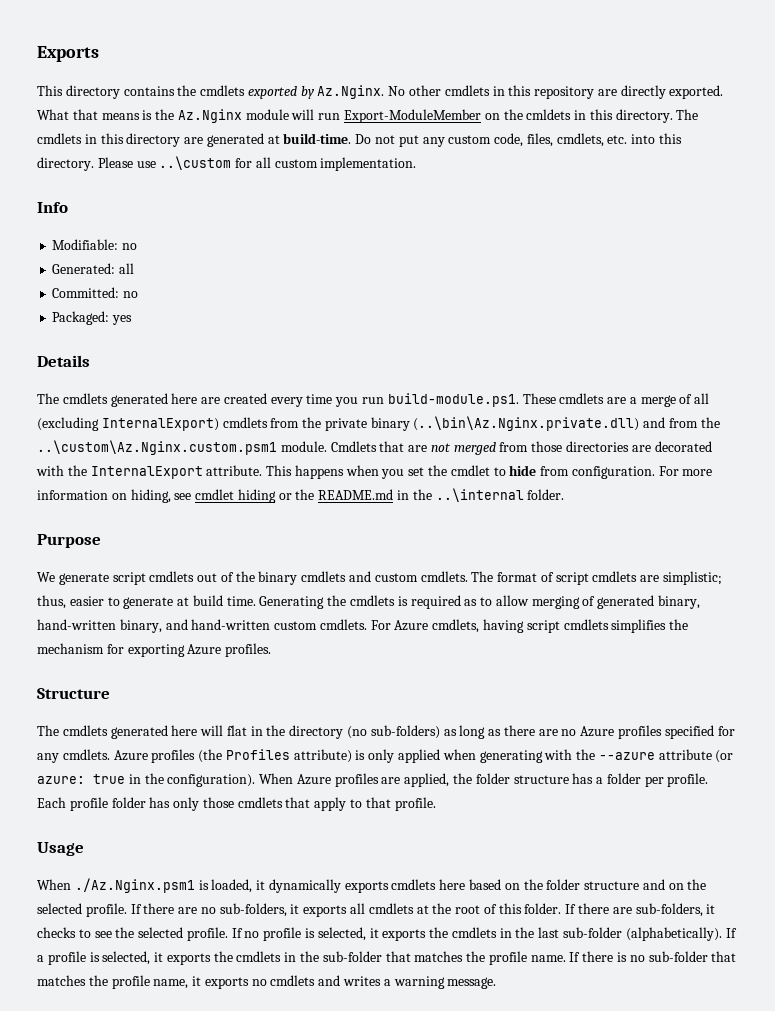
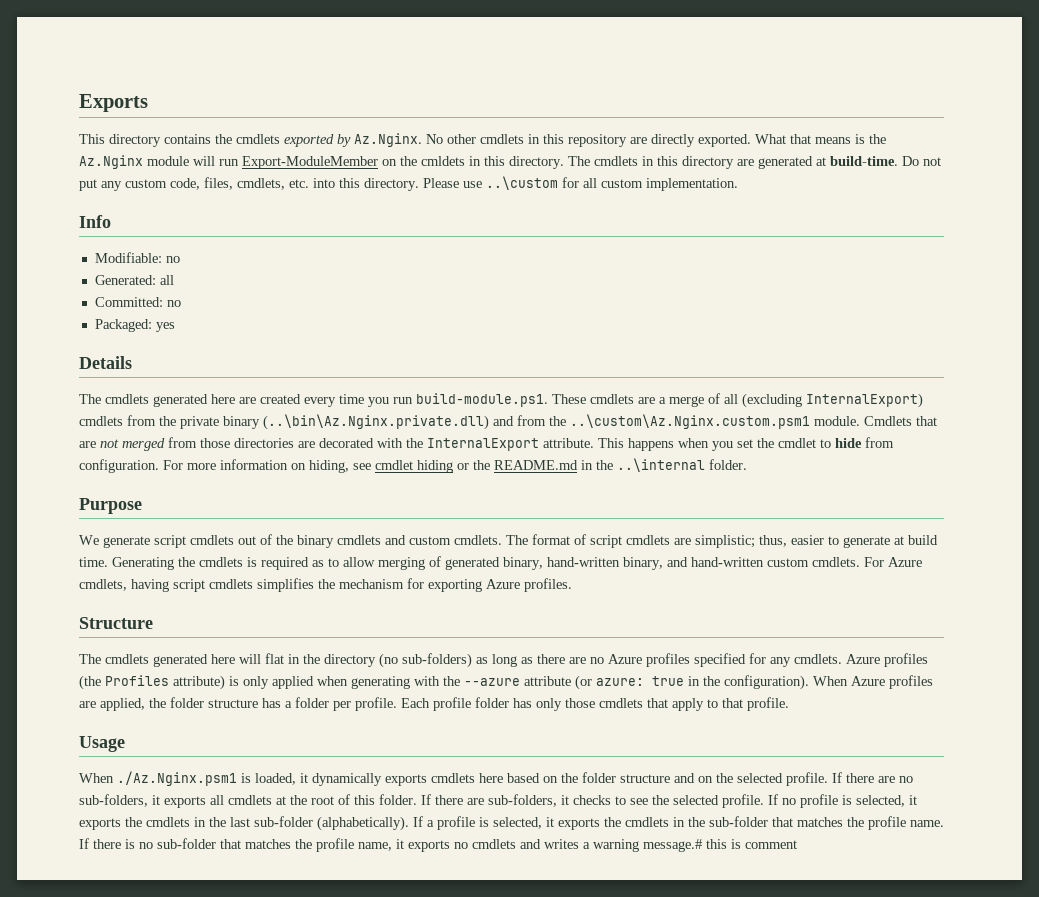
[447,977,497,989] message. -> [643,839,797,852] message.# this is comment

